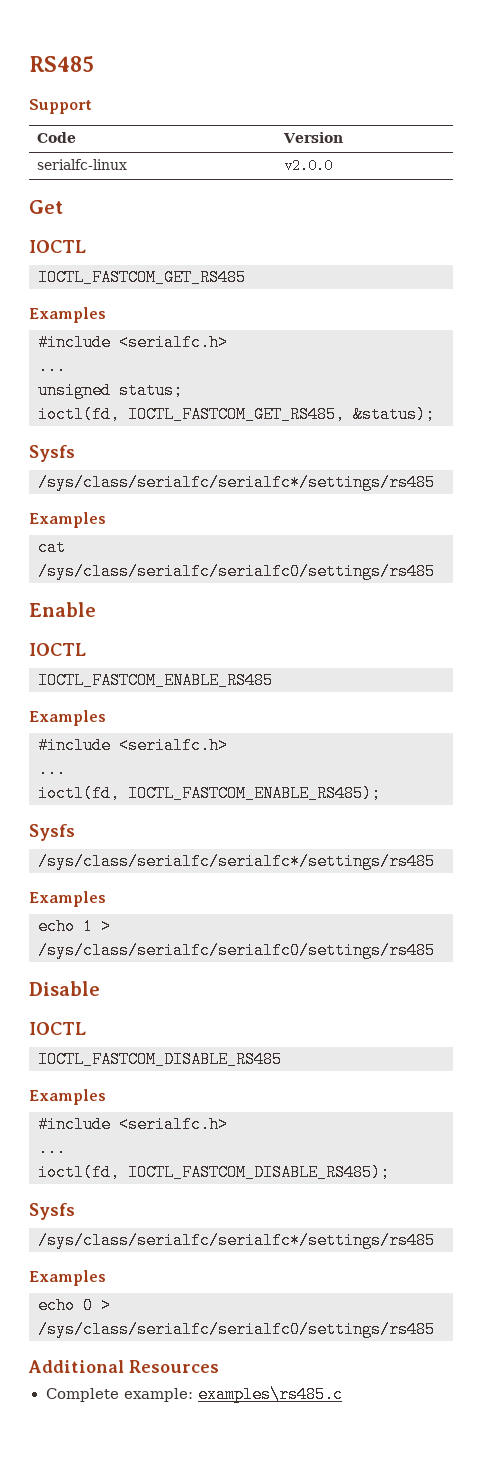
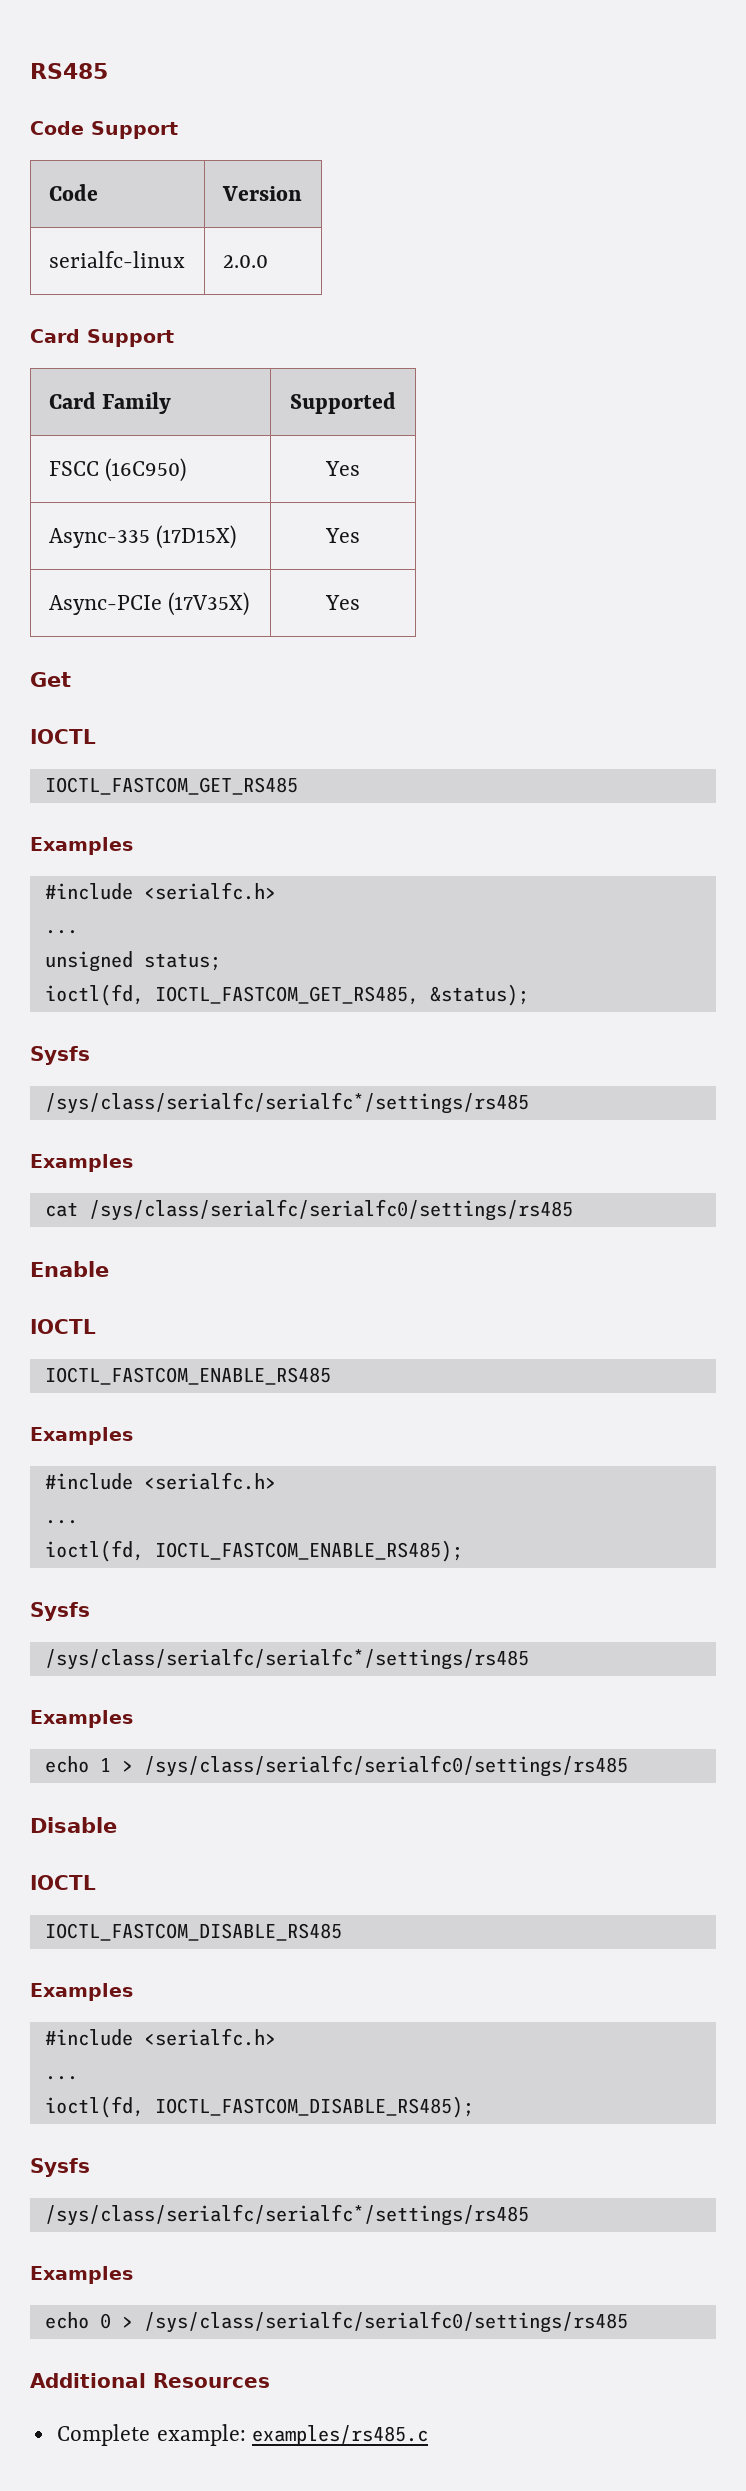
(94, 64) none -> [30,121,84,135] Code
[283,159,332,172] v2.0.0 -> [222,255,268,268] [30,329,174,347] [48,392,172,414] [290,392,396,414] [48,458,187,482] [325,461,360,476] [48,525,237,549] [325,528,360,543] [48,592,250,616] [325,595,360,610] 2.0.0 // Card Support // Card Family | Supported // FSCC (16C950) | Yes // Async-335 (17D15X) | Yes // Async-PCIe (17V35X) | Yes
[197,1386,343,1403] examples\rs485.c -> [252,2425,429,2445] examples/rs485.c

